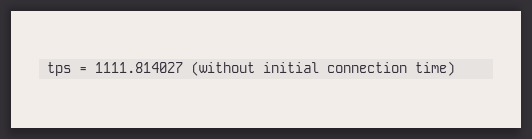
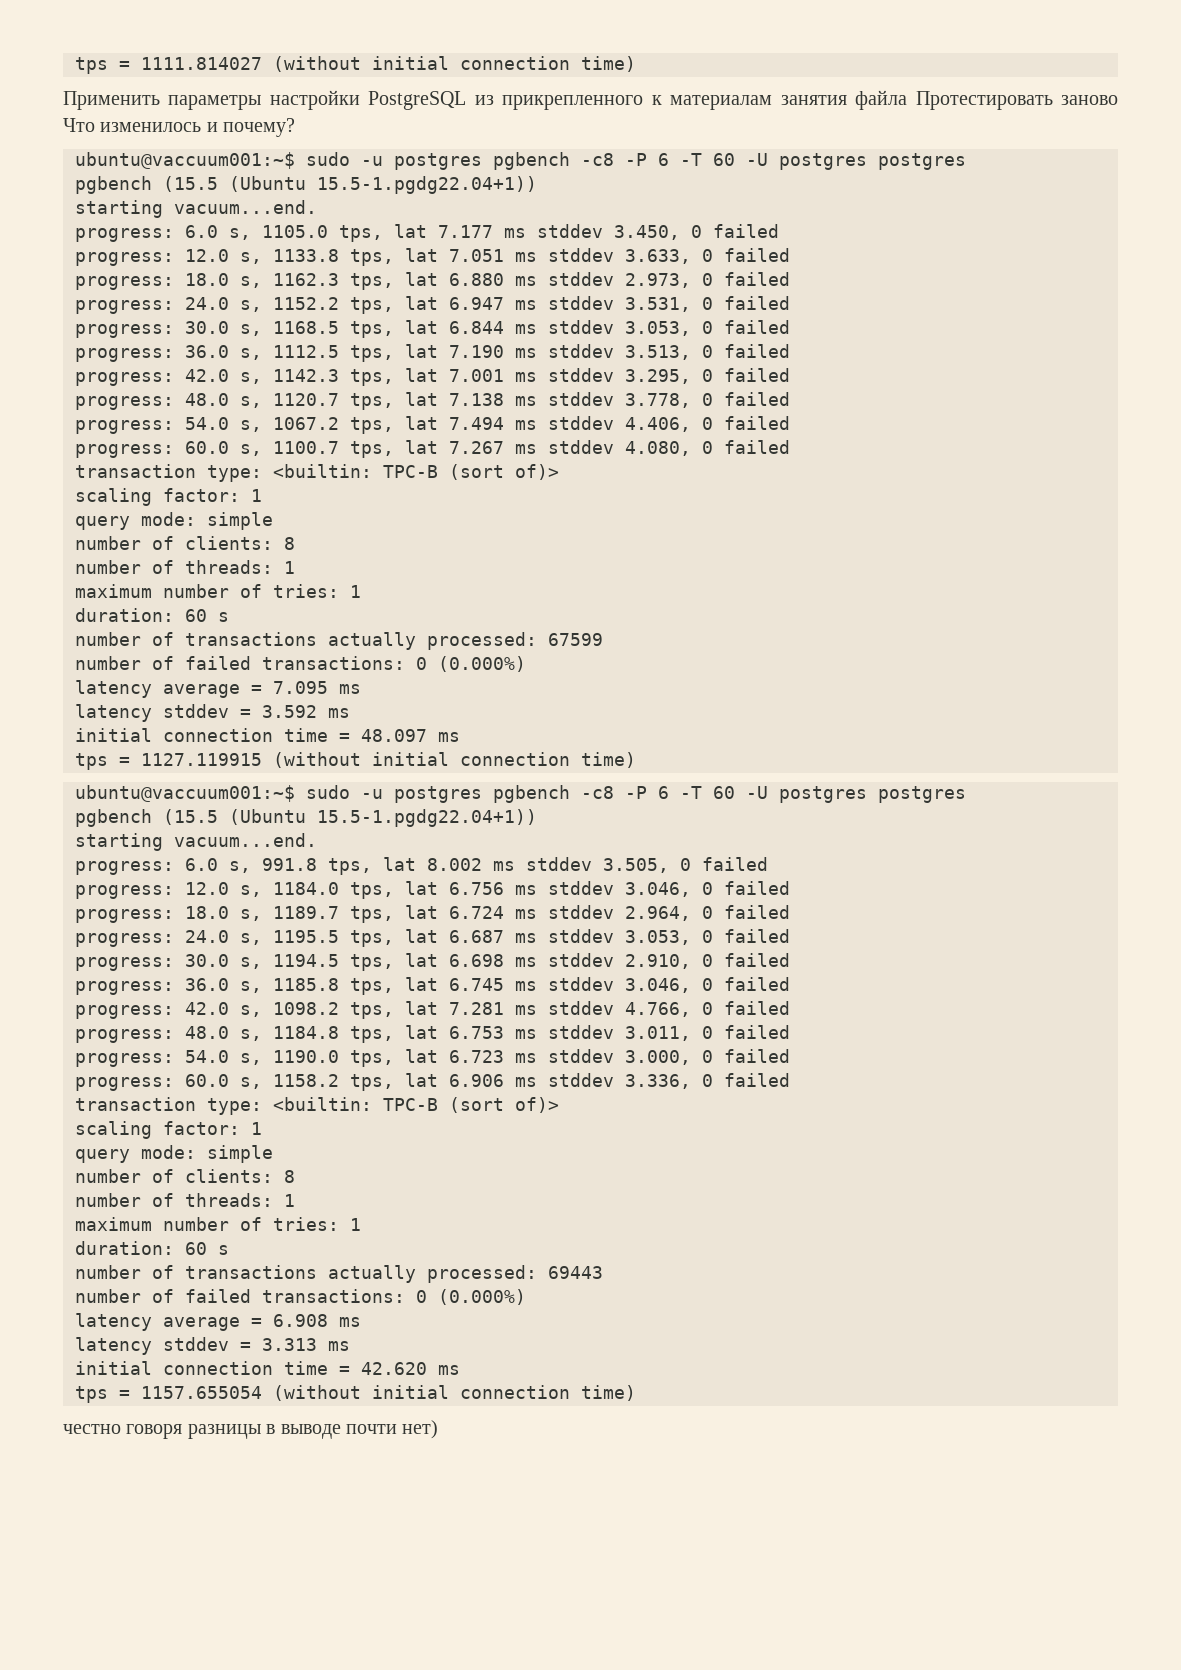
(456, 68) none -> [63,90,1119,110] [63,118,296,137] [75,152,966,170] [75,176,537,194] [75,200,317,218] [75,224,779,242] [75,248,790,266] [75,272,790,290] [75,296,790,314] [75,320,790,338] [75,344,790,362] [75,368,790,386] [75,392,790,410] [75,416,790,434] [75,440,790,458] [75,464,559,482] [75,488,262,506] [75,512,273,530] [75,536,295,550] [75,560,295,574] [75,584,361,598] [75,608,229,622] [75,632,603,650] [75,656,526,672] [75,680,361,698] [75,704,350,722] [75,728,460,742] [75,752,636,770] [75,785,966,803] [75,809,537,827] [75,833,317,851] [75,857,768,875] [75,881,790,899] [75,905,790,923] [75,929,790,947] [75,953,790,971] [75,977,790,995] [75,1001,790,1019] [75,1025,790,1043] [75,1049,790,1067] [75,1073,790,1091] [75,1097,559,1115] [75,1121,262,1139] [75,1145,273,1163] [75,1169,295,1183] [75,1193,295,1207] [75,1217,361,1231] [75,1241,229,1255] [75,1265,603,1283] [75,1289,526,1305] [75,1313,361,1331] [75,1337,350,1355] [75,1361,460,1375] [75,1385,636,1403] [63,1420,439,1439] // Применить параметры настройки PostgreSQL из прикрепленного к материалам занятия файла Протестировать заново Что изменилось и почему? // ubuntu@vaccuum001:~$ sudo -u postgres pgbench -c8 -P 6 -T 60 -U postgres postgres // pgbench (15.5 (Ubuntu 15.5-1.pgdg22.04+1)) // starting vacuum...end. // progress: 6.0 s, 1105.0 tps, lat 7.177 ms stddev 3.450, 0 failed // progress: 12.0 s, 1133.8 tps, lat 7.051 ms stddev 3.633, 0 failed // progress: 18.0 s, 1162.3 tps, lat 6.880 ms stddev 2.973, 0 failed // progress: 24.0 s, 1152.2 tps, lat 6.947 ms stddev 3.531, 0 failed // progress: 30.0 s, 1168.5 tps, lat 6.844 ms stddev 3.053, 0 failed // progress: 36.0 s, 1112.5 tps, lat 7.190 ms stddev 3.513, 0 failed // progress: 42.0 s, 1142.3 tps, lat 7.001 ms stddev 3.295, 0 failed // progress: 48.0 s, 1120.7 tps, lat 7.138 ms stddev 3.778, 0 failed // progress: 54.0 s, 1067.2 tps, lat 7.494 ms stddev 4.406, 0 failed // progress: 60.0 s, 1100.7 tps, lat 7.267 ms stddev 4.080, 0 failed // transaction type: <builtin: TPC-B (sort of)> // scaling factor: 1 // query mode: simple // number of clients: 8 // number of threads: 1 // maximum number of tries: 1 // duration: 60 s // number of transactions actually processed: 67599 // number of failed transactions: 0 (0.000%) // latency average = 7.095 ms // latency stddev = 3.592 ms // initial connection time = 48.097 ms // tps = 1127.119915 (without initial connection time) // ubuntu@vaccuum001:~$ sudo -u postgres pgbench -c8 -P 6 -T 60 -U postgres postgres // pgbench (15.5 (Ubuntu 15.5-1.pgdg22.04+1)) // starting vacuum...end. // progress: 6.0 s, 991.8 tps, lat 8.002 ms stddev 3.505, 0 failed // progress: 12.0 s, 1184.0 tps, lat 6.756 ms stddev 3.046, 0 failed // progress: 18.0 s, 1189.7 tps, lat 6.724 ms stddev 2.964, 0 failed // progress: 24.0 s, 1195.5 tps, lat 6.687 ms stddev 3.053, 0 failed // progress: 30.0 s, 1194.5 tps, lat 6.698 ms stddev 2.910, 0 failed // progress: 36.0 s, 1185.8 tps, lat 6.745 ms stddev 3.046, 0 failed // progress: 42.0 s, 1098.2 tps, lat 7.281 ms stddev 4.766, 0 failed // progress: 48.0 s, 1184.8 tps, lat 6.753 ms stddev 3.011, 0 failed // progress: 54.0 s, 1190.0 tps, lat 6.723 ms stddev 3.000, 0 failed // progress: 60.0 s, 1158.2 tps, lat 6.906 ms stddev 3.336, 0 failed // transaction type: <builtin: TPC-B (sort of)> // scaling factor: 1 // query mode: simple // number of clients: 8 // number of threads: 1 // maximum number of tries: 1 // duration: 60 s // number of transactions actually processed: 69443 // number of failed transactions: 0 (0.000%) // latency average = 6.908 ms // latency stddev = 3.313 ms // initial connection time = 42.620 ms // tps = 1157.655054 (without initial connection time) // честно говоря разницы в выводе почти нет)

